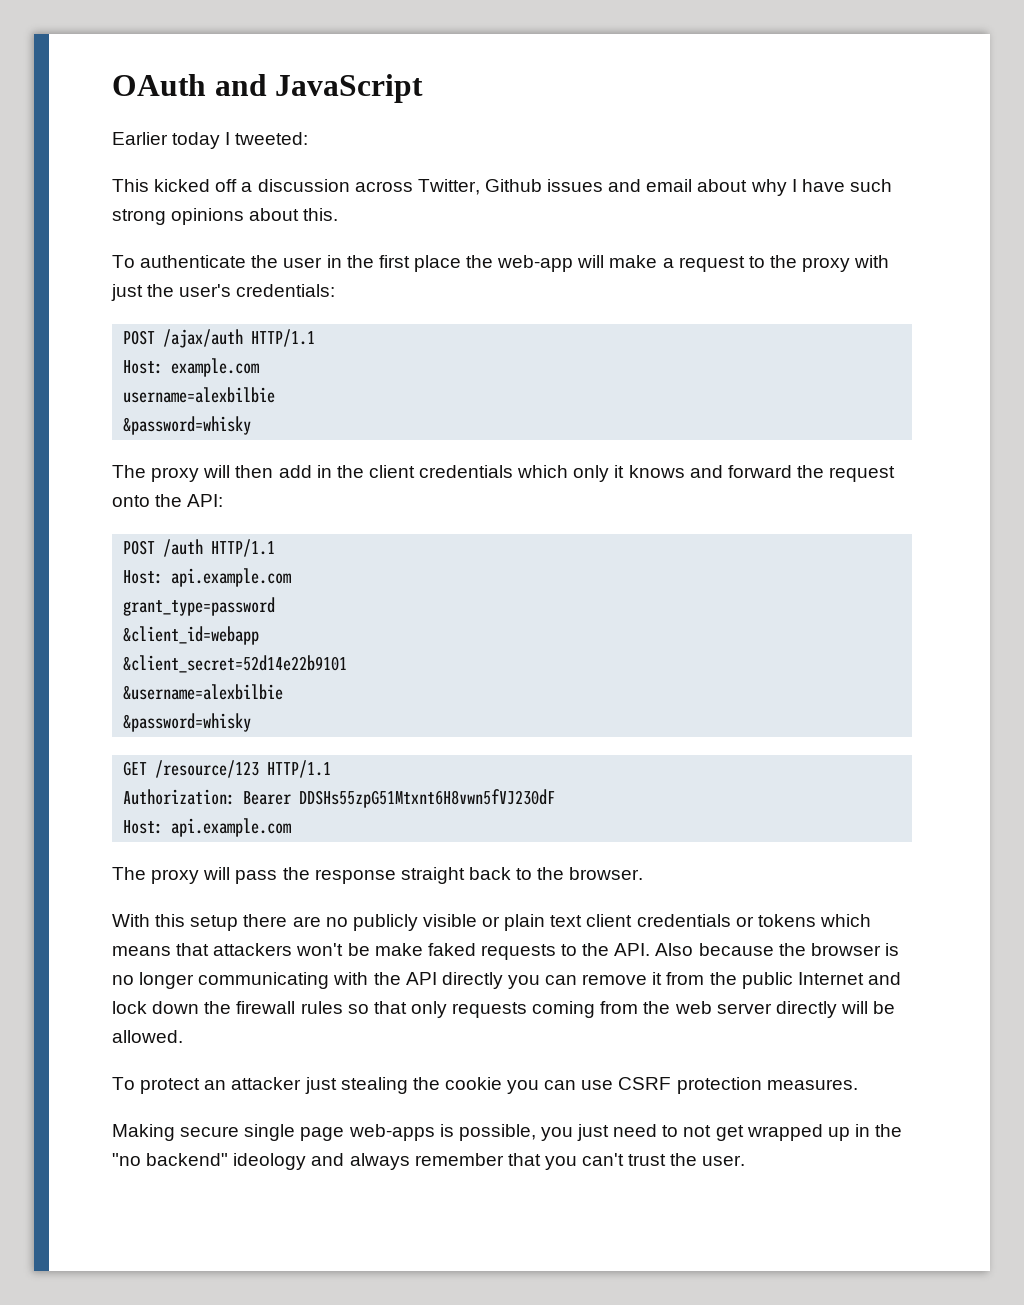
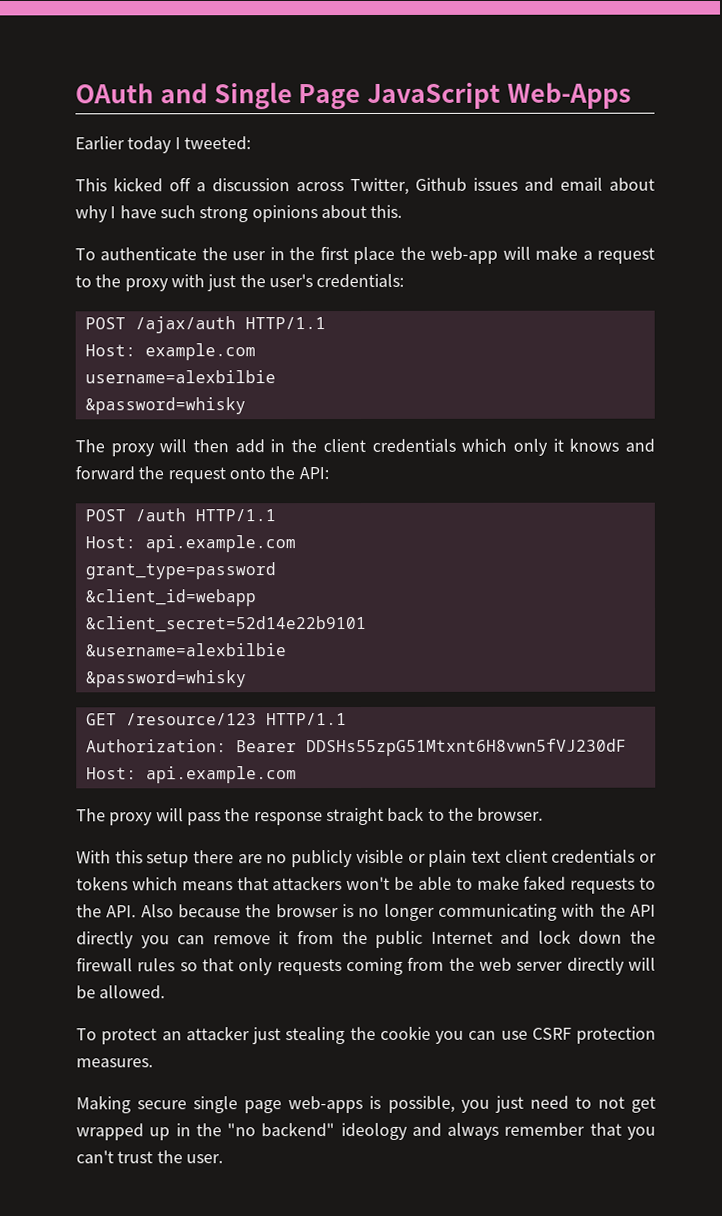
(267, 85) none -> [213,82,362,110] Single Page
(424, 88) none -> [506,82,631,109] Web-Apps
(370, 949) none -> [417,876,473,890] able to

